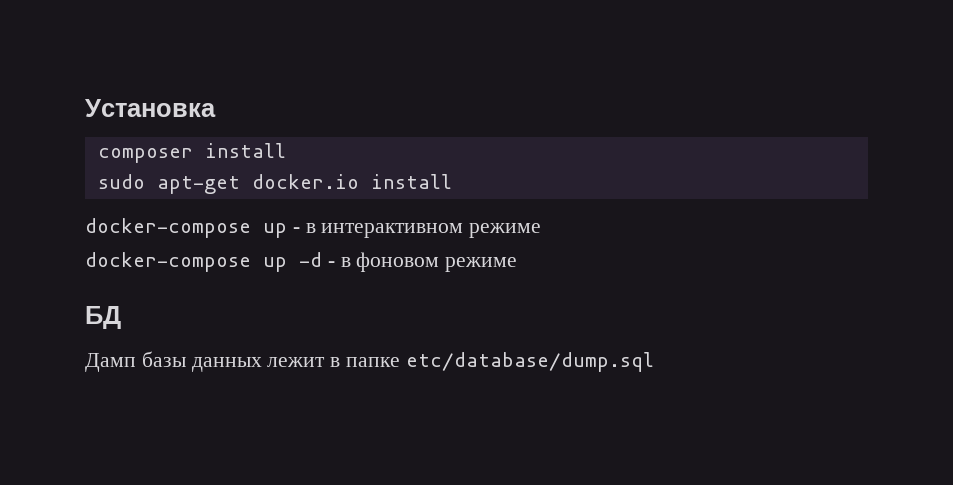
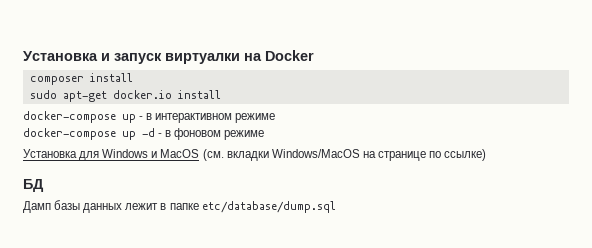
[85,99,216,117] Установка -> [23,50,314,64] Установка и запуск виртуалки на Docker
(518, 264) none -> [23,149,487,161] // Установка для Windows и MacOS (см. вкладки Windows/MacOS на странице по ссылке)

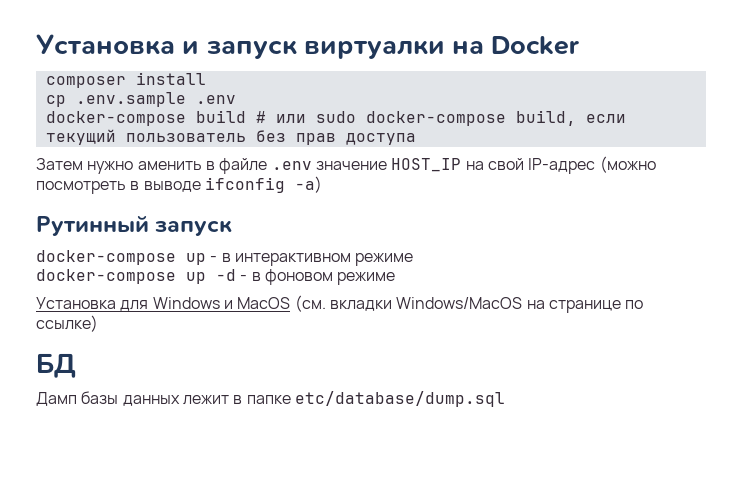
[29,90,221,102] sudo apt-get docker.io install -> [45,92,236,107] [45,110,626,126] [45,129,416,145] [36,156,656,174] [36,176,322,194] [36,215,234,236] cp .env.sample .env // docker-compose build # или sudo docker-compose build, если текущий пользователь без прав доступа // Затем нужно аменить в файле .env значение HOST_IP на свой IP-адрес (можно посмотреть в выводе ifconfig -a) // Рутинный запуск

